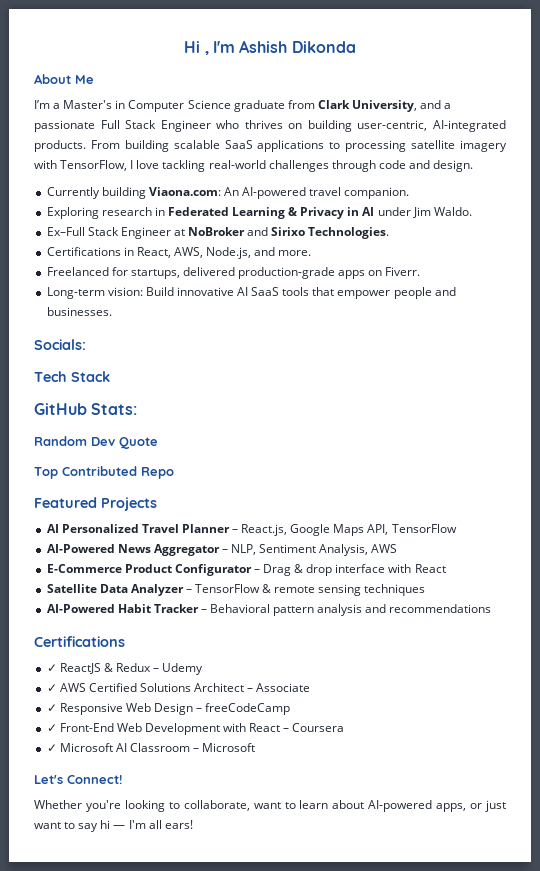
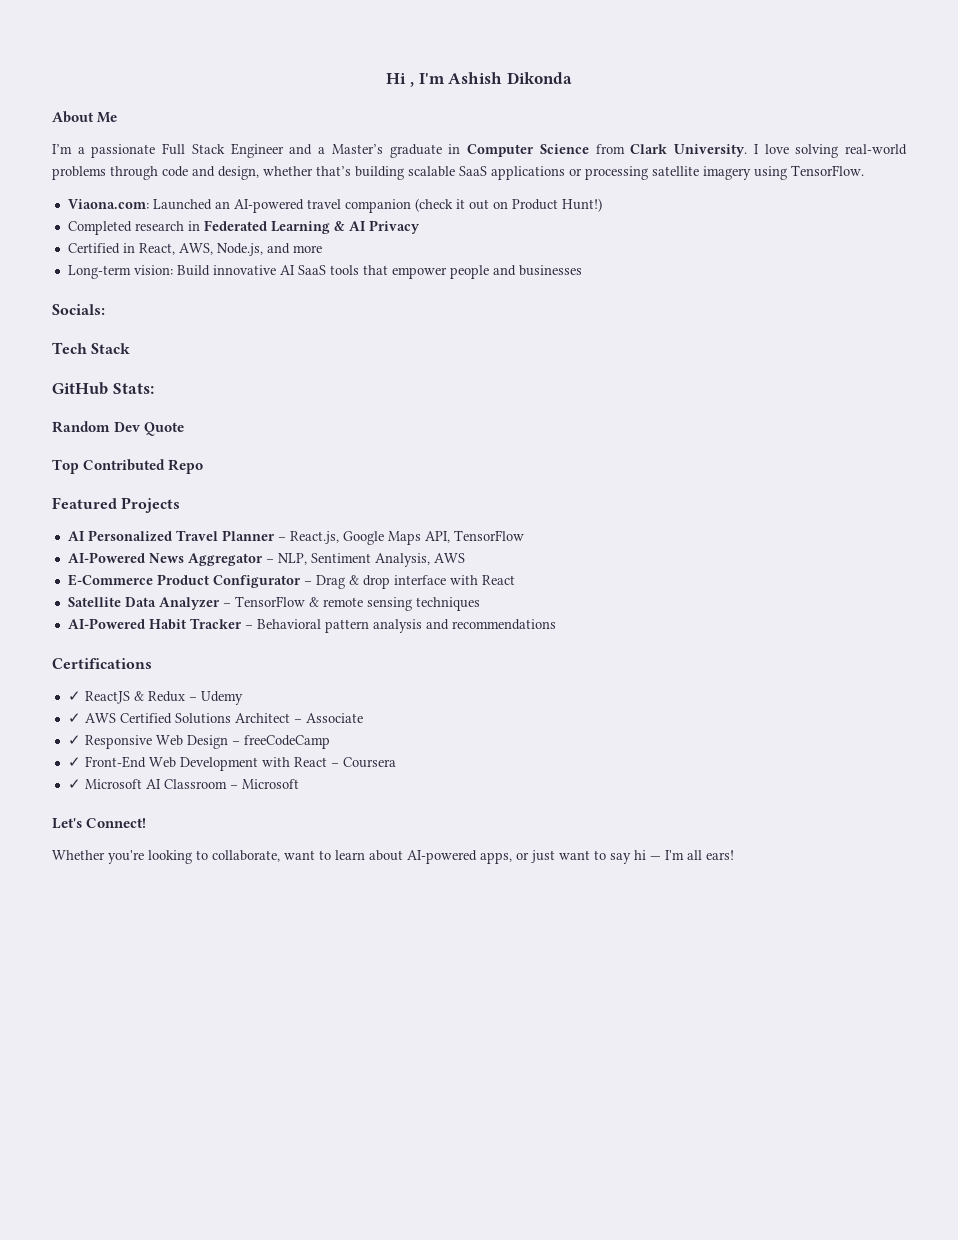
[63,100,452,112] [34,120,506,132] [34,140,120,152] Master's in Computer Science graduate from Clark University, and a passionate Full Stack Engineer who thrives on building user-centric, AI-integrated products. From -> [91,143,907,158] [52,166,351,180] passionate Full Stack Engineer and a Master’s graduate in Computer Science from Clark University. I love solving real-world problems through code and design, whether that’s
[329,142,341,149] to -> [569,168,582,176] or
[34,160,474,172] [46,187,410,199] [46,207,99,219] with TensorFlow, I love tackling real-world challenges through code and design. // Currently building Viaona.com: An AI-powered travel companion. // Exploring -> [754,165,864,180] [67,198,602,213] [67,221,132,235] using TensorFlow. // Viaona.com: Launched an AI-powered travel companion (check it out on Product Hunt!) // Completed
(298, 211) none -> [348,221,366,231] AI
[347,207,472,218] [46,227,390,239] [46,247,121,256] in AI under Jim Waldo. // Ex–Full Stack Engineer at NoBroker and Sirixo Technologies. // Certifications -> [67,243,120,254] // Certified
[278,250,312,256] [46,267,421,279] more. // Freelanced for startups, delivered production-grade apps on Fiverr. -> [292,245,322,253] more
[46,307,112,316] businesses. -> [518,265,582,276] businesses

